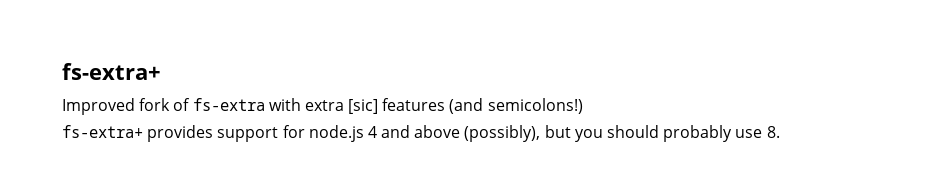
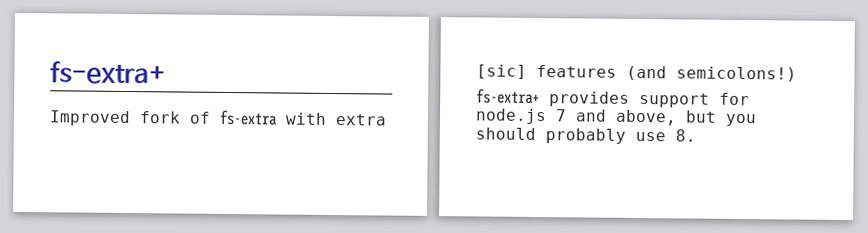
[367,125,541,142] 4 and above (possibly), -> [555,109,677,126] 7 and above,

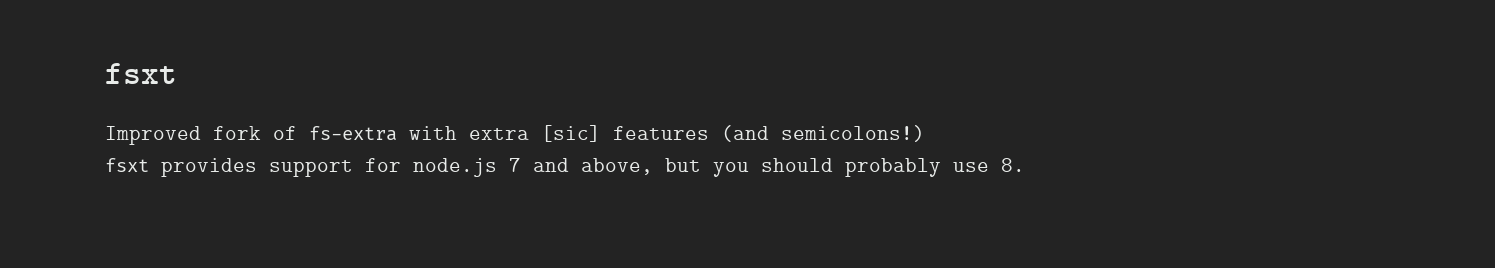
[50,61,165,85] fs-extra+ -> [105,63,177,84] fsxt
[476,88,540,105] fs-extra+ -> [105,158,149,172] fsxt

